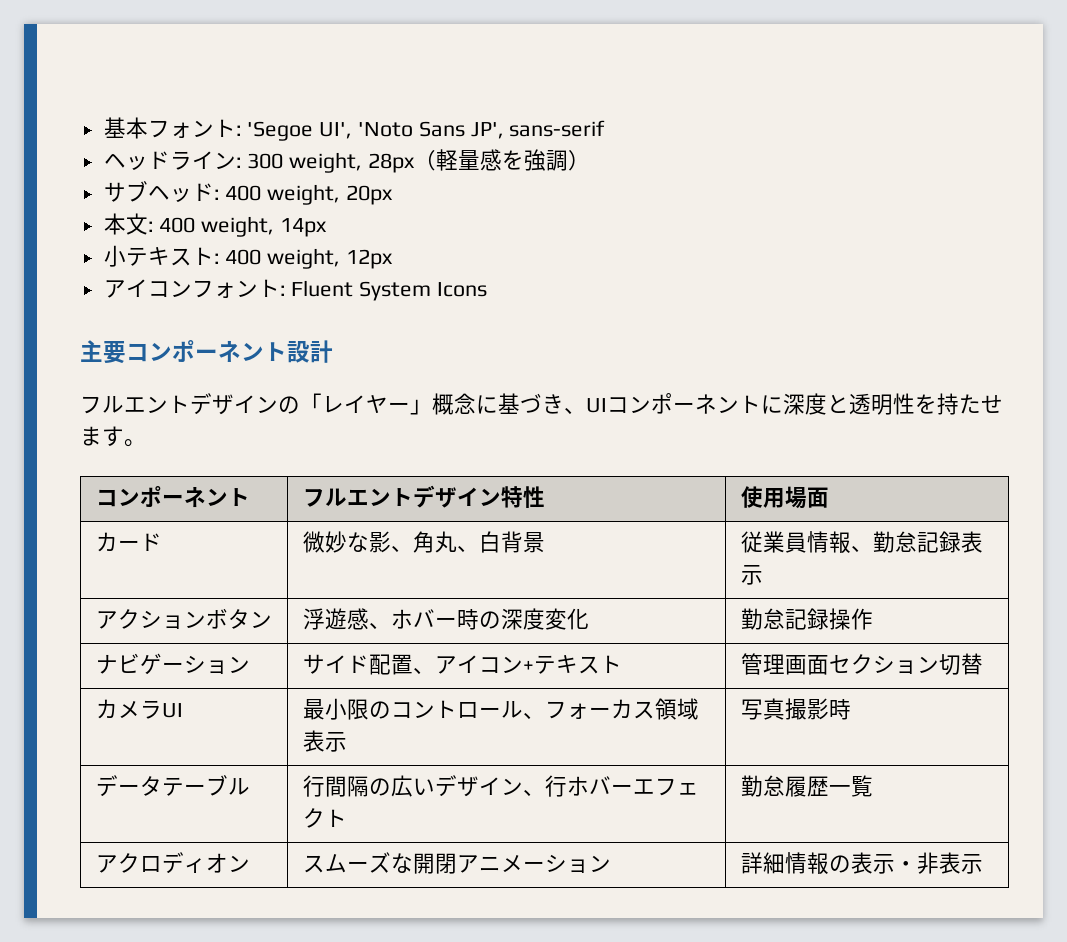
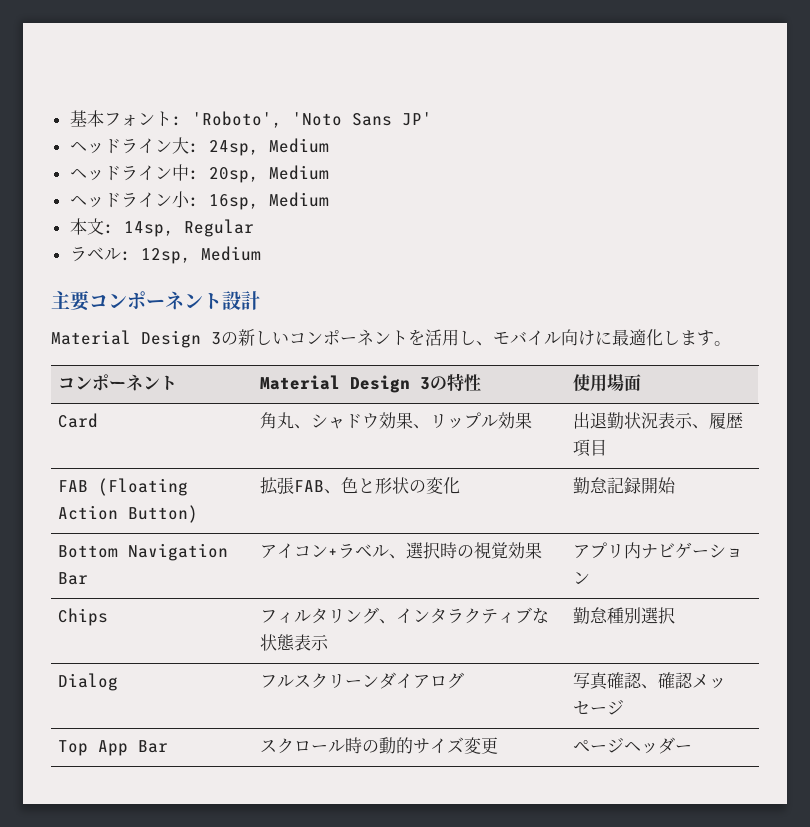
[247,120,606,141] [103,149,591,173] [103,181,394,205] [103,213,328,237] [103,245,394,269] [103,279,488,301] 'Segoe UI', 'Noto Sans JP', sans-serif // ヘッドライン: 300 weight, 28px（軽量感を強調） // サブヘッド: 400 weight, 20px // 本文: 400 weight, 14px // 小テキスト: 400 weight, 12px // アイコンフォント: Fluent System Icons -> [191,111,432,128] [69,137,329,156] [69,164,329,183] [69,191,329,210] [69,218,254,237] [69,246,261,264] 'Roboto', 'Noto Sans JP' // ヘッドライン大: 24sp, Medium // ヘッドライン中: 20sp, Medium // ヘッドライン小: 16sp, Medium // 本文: 14sp, Regular // ラベル: 12sp, Medium
[80,393,1003,415] フルエントデザインの「レイヤー」概念に基づき、UIコンポーネントに深度と透明性を持たせ -> [51,329,680,348] Material Design 3の新しいコンポーネントを活用し、モバイル向けに最適化し
[302,485,501,508] フルエントデザイン -> [259,375,447,393] Material Design 3の
[95,532,162,552] [302,531,545,553] [740,531,983,554] [740,565,763,585] [95,608,272,629] [302,608,589,630] [740,608,873,630] [95,653,250,675] [302,654,622,675] [740,653,983,675] [95,699,183,719] [302,698,699,720] [302,730,347,752] [740,698,851,720] [95,775,250,797] [302,775,699,797] [302,808,347,828] [740,775,873,797] [95,852,250,874] [302,852,611,874] [740,852,983,875] カード | 微妙な影、角丸、白背景 | 従業員情報、勤怠記録表示 // アクションボタン | 浮遊感、ホバー時の深度変化 | 勤怠記録操作 // ナビゲーション | サイド配置、アイコン+テキスト | 管理画面セクション切替 // カメラUI | 最小限のコントロール、フォーカス領域表示 | 写真撮影時 // データテーブル | 行間隔の広いデザイン、行ホバーエフェクト | 勤怠履歴一覧 // アクロディオン | スムーズな開閉アニメーション | 詳細情報の表示・非表示 -> [57,413,98,428] [259,412,532,429] [572,412,743,429] [572,439,607,457] [57,478,188,496] [57,505,198,523] [259,477,460,495] [572,477,676,494] [57,543,228,561] [57,572,88,585] [259,542,542,559] [572,542,743,559] [572,572,590,584] [57,608,108,626] [259,607,549,624] [259,634,329,651] [572,607,675,624] [57,673,118,691] [259,672,464,689] [572,672,726,690] [572,699,624,715] [57,740,168,756] [259,737,498,754] [572,737,692,754] Card | 角丸、シャドウ効果、リップル効果 | 出退勤状況表示、履歴項目 // FAB (Floating Action Button) | 拡張FAB、色と形状の変化 | 勤怠記録開始 // Bottom Navigation Bar | アイコン+ラベル、選択時の視覚効果 | アプリ内ナビゲーション // Chips | フィルタリング、インタラクティブな状態表示 | 勤怠種別選択 // Dialog | フルスクリーンダイアログ | 写真確認、確認メッセージ // Top App Bar | スクロール時の動的サイズ変更 | ページヘッダー

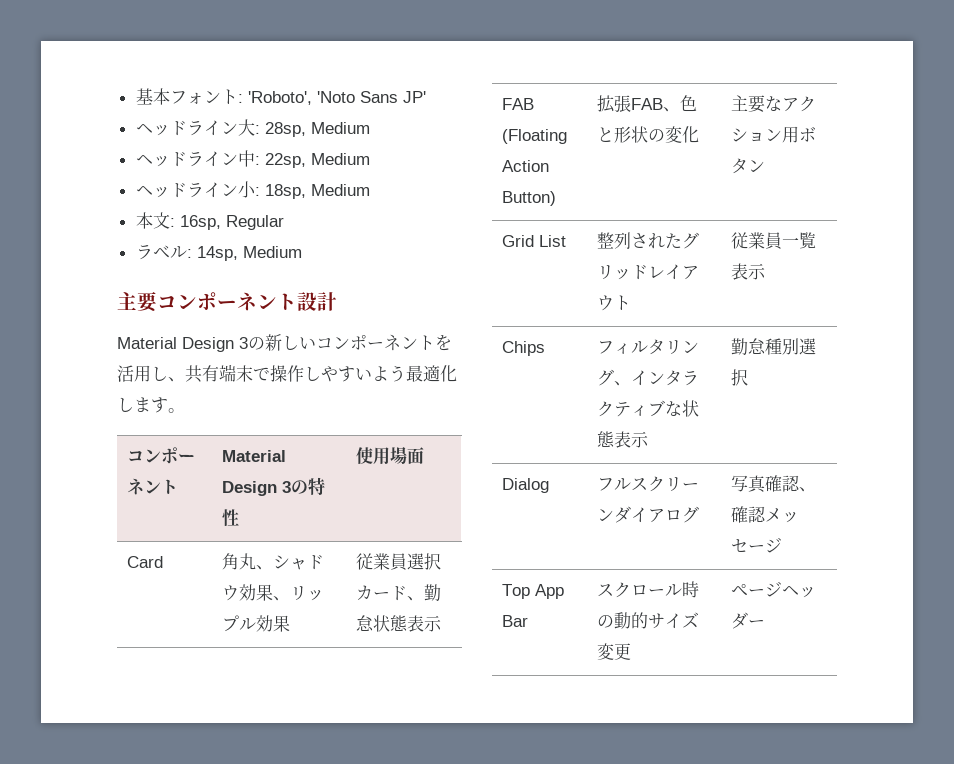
[208,140,259,156] 24sp, -> [264,122,306,137] 28sp,
[208,167,259,183] 20sp, -> [264,153,306,168] 22sp,
[208,194,259,210] 16sp, -> [264,184,306,199] 18sp,
[123,221,174,237] 14sp, -> [179,215,221,230] 16sp,
[140,248,191,264] 12sp, -> [196,246,238,261] 14sp,
[493,329,612,346] モバイル向けに -> [185,364,406,383] 共有端末で操作しやすいよう
[572,412,743,429] [572,439,607,457] 出退勤状況表示、履歴項目 -> [355,553,441,570] [355,584,441,601] [355,615,442,632] 従業員選択カード、勤怠状態表示
[572,477,676,494] [57,543,228,561] [57,572,88,585] [259,542,542,559] [572,542,743,559] [572,572,590,584] 勤怠記録開始 // Bottom Navigation Bar | アイコン+ラベル、選択時の視覚効果 | アプリ内ナビゲーション -> [730,95,816,113] [730,126,816,143] [730,158,765,174] [501,235,566,247] [596,232,699,249] [596,264,699,280] [596,295,631,311] [730,232,816,249] [730,263,766,280] 主要なアクション用ボタン // Grid List | 整列されたグリッドレイアウト | 従業員一覧表示

